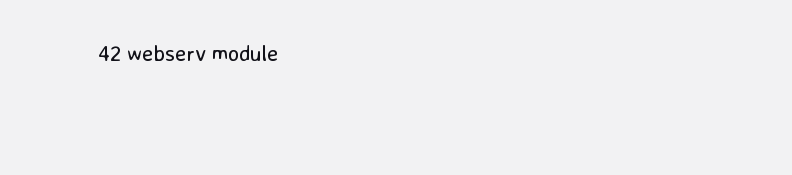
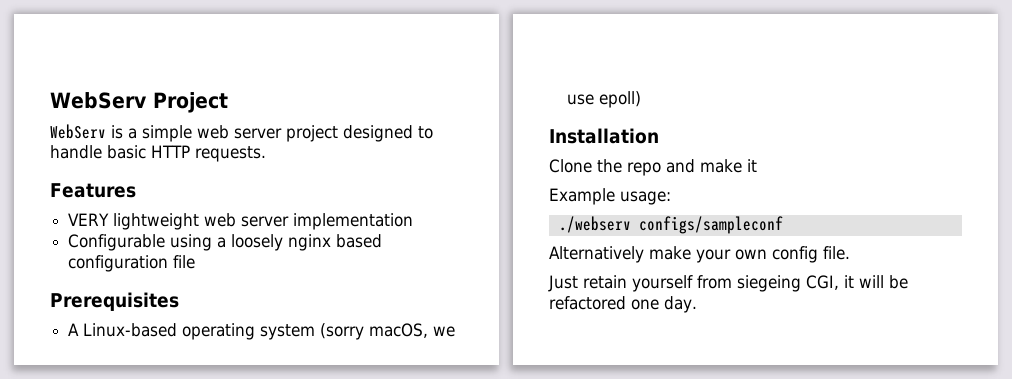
[98,45,278,61] 42 webserv module -> [50,92,228,113] [50,124,433,142] [50,145,266,162] [50,183,136,198] [68,213,414,230] [68,234,383,251] [68,255,196,272] [50,292,179,311] [68,323,456,340] [567,91,642,108] [549,128,659,144] [549,159,757,176] [549,188,671,205] [558,216,783,234] [549,246,850,263] [548,275,908,292] [549,296,697,313] WebServ Project // WebServ is a simple web server project designed to handle basic HTTP requests. // Features // VERY lightweight web server implementation // Configurable using a loosely nginx based configuration file // Prerequisites // A Linux-based operating system (sorry macOS, we use epoll) // Installation // Clone the repo and make it // Example usage: // ./webserv configs/sampleconf // Alternatively make your own config file. // Just retain yourself from siegeing CGI, it will be refactored one day.

